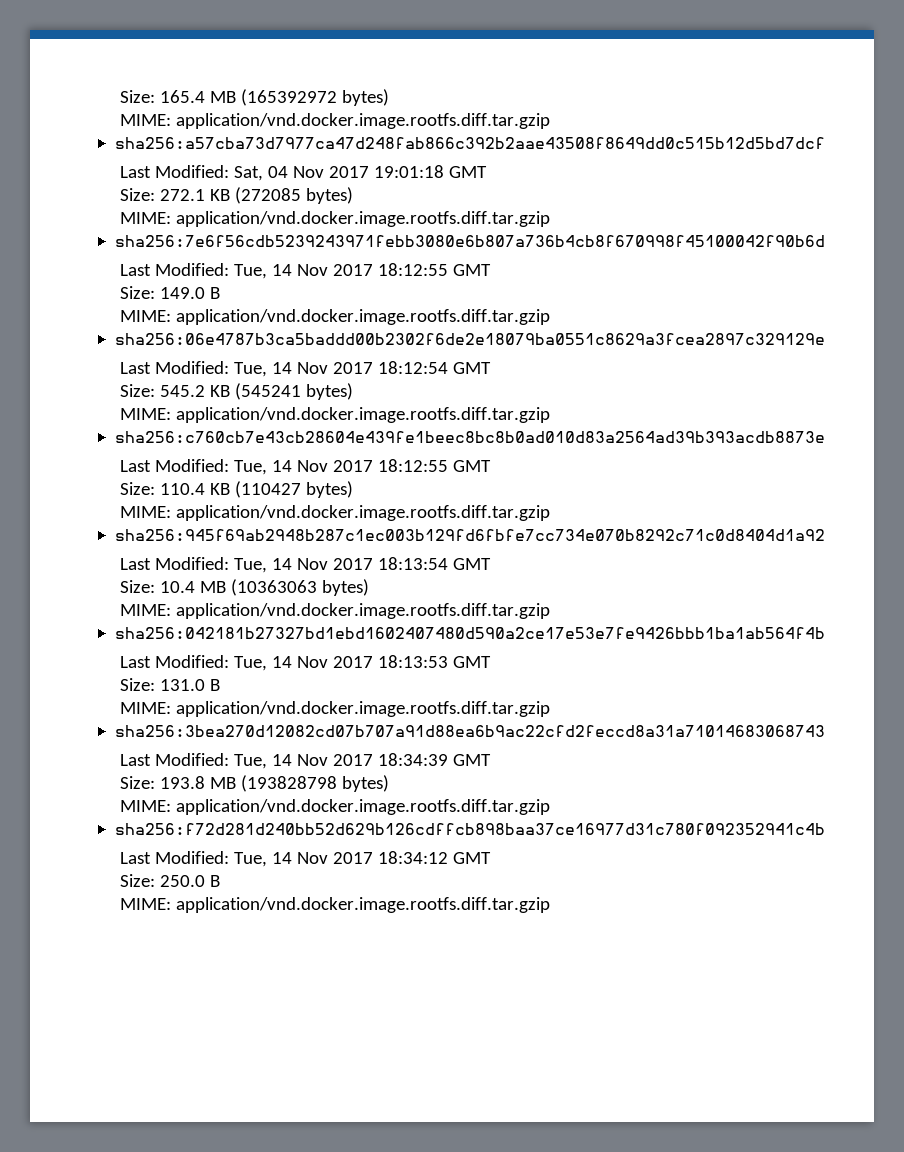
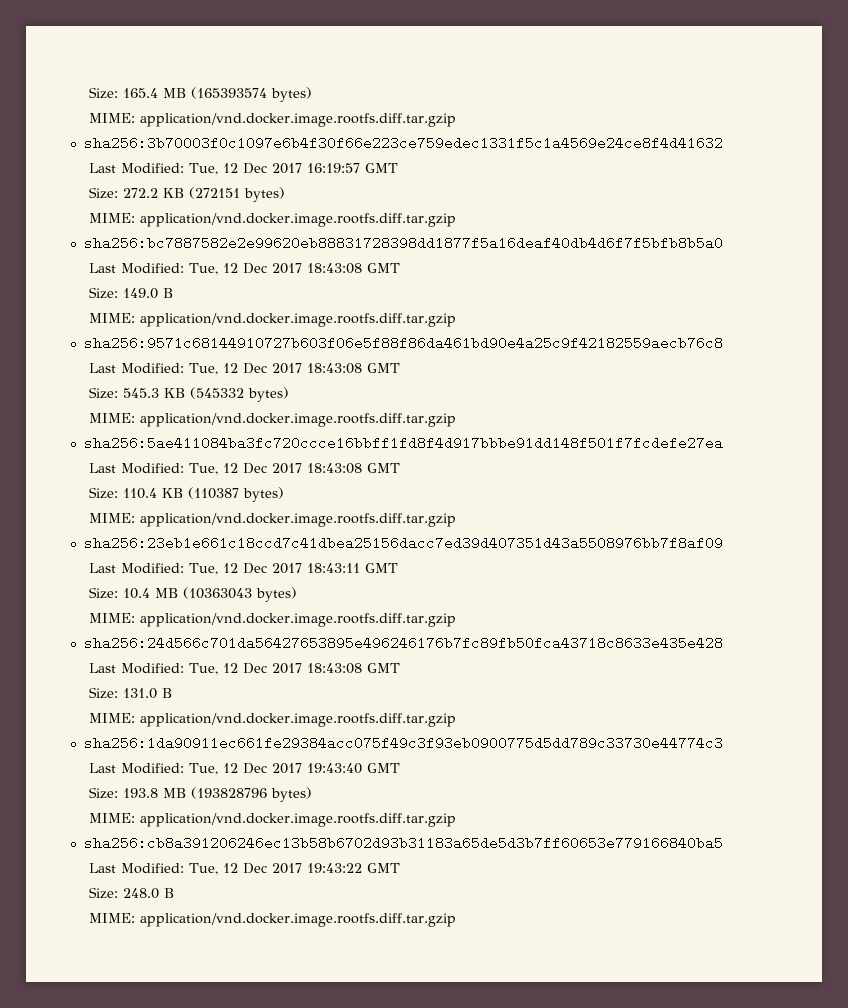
[241,89,390,106] [120,113,551,129] [115,137,826,149] [120,165,488,181] [120,187,354,204] [120,211,551,227] [115,235,826,247] [120,263,449,279] (165392972 bytes) // MIME: application/vnd.docker.image.rootfs.diff.tar.gzip // sha256:a57cba73d7977ca47d248fab866c392b2aae43508f8649dd0c515b12d5bd7dcf // Last Modified: Sat, 04 Nov 2017 19:01:18 GMT // Size: 272.1 KB (272085 bytes) // MIME: application/vnd.docker.image.rootfs.diff.tar.gzip // sha256:7e6f56cdb5239243971febb3080e6b807a736b4cb8f670998f45100042f90b6d // Last Modified: Tue, 14 Nov 2017 18:12:55 -> [190,87,312,102] [88,113,456,127] [84,136,724,150] [88,163,398,175] [88,187,285,202] [88,213,456,227] [84,236,724,250] [88,263,362,275] (165393574 bytes) // MIME: application/vnd.docker.image.rootfs.diff.tar.gzip // sha256:3b70003f0c1097e6b4f30f66e223ce759edec1331f5c1a4569e24ce8f4d41632 // Last Modified: Tue, 12 Dec 2017 16:19:57 GMT // Size: 272.2 KB (272151 bytes) // MIME: application/vnd.docker.image.rootfs.diff.tar.gzip // sha256:bc7887582e2e99620eb88831728398dd1877f5a16deaf40db4d6f7f5bfb8b5a0 // Last Modified: Tue, 12 Dec 2017 18:43:08
[115,333,826,345] [120,361,492,377] [120,383,354,400] [120,407,551,423] [115,431,826,443] [120,459,449,475] sha256:06e4787b3ca5baddd00b2302f6de2e18079ba0551c8629a3fcea2897c329129e // Last Modified: Tue, 14 Nov 2017 18:12:54 GMT // Size: 545.2 KB (545241 bytes) // MIME: application/vnd.docker.image.rootfs.diff.tar.gzip // sha256:c760cb7e43cb28604e439fe1beec8bc8b0ad010d83a2564ad39b393acdb8873e // Last Modified: Tue, 14 Nov 2017 18:12:55 -> [84,336,724,350] [88,363,400,375] [88,387,289,402] [88,413,456,427] [84,436,724,450] [88,463,362,475] sha256:9571c68144910727b603f06e5f88f86da461bd90e4a25c9f42182559aecb76c8 // Last Modified: Tue, 12 Dec 2017 18:43:08 GMT // Size: 545.3 KB (545332 bytes) // MIME: application/vnd.docker.image.rootfs.diff.tar.gzip // sha256:5ae411084ba3fc720ccce16bbff1fd8f4d917bbbe91dd148f501f7fcdefe27ea // Last Modified: Tue, 12 Dec 2017 18:43:08
[235,481,354,498] [120,505,551,521] [115,529,826,541] [120,557,449,573] (110427 bytes) // MIME: application/vnd.docker.image.rootfs.diff.tar.gzip // sha256:945f69ab2948b287c1ec003b129fd6fbfe7cc734e070b8292c71c0d8404d1a92 // Last Modified: Tue, 14 Nov 2017 18:13:54 -> [187,487,284,502] [88,513,456,527] [84,536,724,550] [88,563,360,575] (110387 bytes) // MIME: application/vnd.docker.image.rootfs.diff.tar.gzip // sha256:23eb1e661c18ccd7c41dbea25156dacc7ed39d407351d43a5508976bb7f8af09 // Last Modified: Tue, 12 Dec 2017 18:43:11
[231,579,370,596] [120,603,551,619] [115,627,826,639] [120,655,449,671] (10363063 bytes) // MIME: application/vnd.docker.image.rootfs.diff.tar.gzip // sha256:042181b27327bd1ebd1602407480d590a2ce17e53e7fe9426bbb1ba1ab564f4b // Last Modified: Tue, 14 Nov 2017 18:13:53 -> [182,587,297,602] [88,613,456,627] [84,636,724,650] [88,663,362,675] (10363043 bytes) // MIME: application/vnd.docker.image.rootfs.diff.tar.gzip // sha256:24d566c701da56427653895e496246176b7fc89fb50fca43718c8633e435e428 // Last Modified: Tue, 12 Dec 2017 18:43:08
[115,725,826,737] [120,753,449,769] sha256:3bea270d12082cd07b707a91d88ea6b9ac22cfd2feccd8a31a71014683068743 // Last Modified: Tue, 14 Nov 2017 18:34:39 -> [84,736,724,750] [88,763,362,775] sha256:1da90911ec661fe29384acc075f49c3f93eb0900775d5dd789c33730e44774c3 // Last Modified: Tue, 12 Dec 2017 19:43:40
[241,775,390,792] [120,799,551,815] [115,823,826,835] [120,851,492,867] [120,874,206,887] (193828798 bytes) // MIME: application/vnd.docker.image.rootfs.diff.tar.gzip // sha256:f72d281d240bb52d629b126cdffcb898baa37ce16977d31c780f092352941c4b // Last Modified: Tue, 14 Nov 2017 18:34:12 GMT // Size: 250.0 -> [190,787,312,802] [88,813,456,827] [84,836,724,850] [88,863,400,875] [88,887,159,899] (193828796 bytes) // MIME: application/vnd.docker.image.rootfs.diff.tar.gzip // sha256:cb8a391206246ec13b58b6702d93b31183a65de5d3b7ff60653e779166840ba5 // Last Modified: Tue, 12 Dec 2017 19:43:22 GMT // Size: 248.0

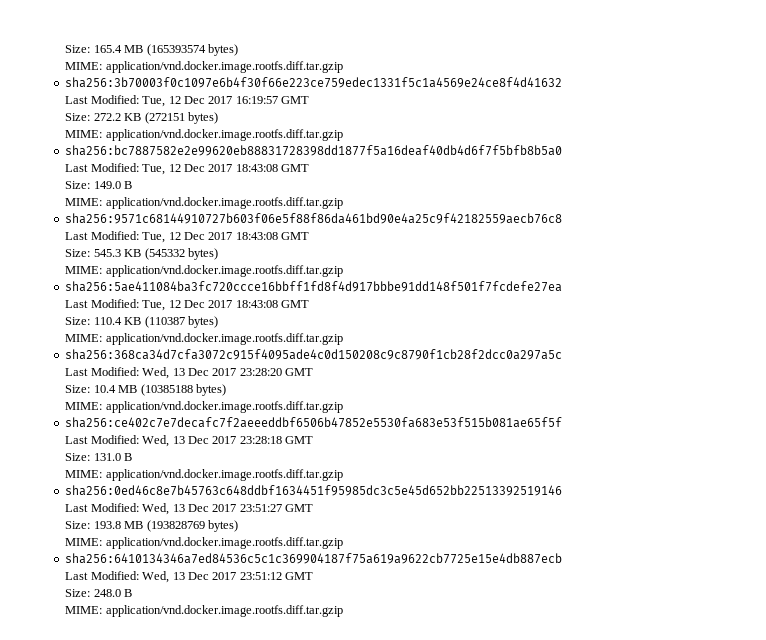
[84,536,724,550] [88,563,360,575] sha256:23eb1e661c18ccd7c41dbea25156dacc7ed39d407351d43a5508976bb7f8af09 // Last Modified: Tue, 12 Dec 2017 18:43:11 -> [64,349,562,360] [65,367,282,379] sha256:368ca34d7cfa3072c915f4095ade4c0d150208c9c8790f1cb28f2dcc0a297a5c // Last Modified: Wed, 13 Dec 2017 23:28:20
[182,587,297,602] [88,613,456,627] [84,636,724,650] [88,663,362,675] (10363043 bytes) // MIME: application/vnd.docker.image.rootfs.diff.tar.gzip // sha256:24d566c701da56427653895e496246176b7fc89fb50fca43718c8633e435e428 // Last Modified: Tue, 12 Dec 2017 18:43:08 -> [140,384,226,396] [65,401,343,413] [64,417,562,428] [65,435,282,447] (10385188 bytes) // MIME: application/vnd.docker.image.rootfs.diff.tar.gzip // sha256:ce402c7e7decafc7f2aeeeddbf6506b47852e5530fa683e53f515b081ae65f5f // Last Modified: Wed, 13 Dec 2017 23:28:18
[84,736,724,750] [88,763,362,775] sha256:1da90911ec661fe29384acc075f49c3f93eb0900775d5dd789c33730e44774c3 // Last Modified: Tue, 12 Dec 2017 19:43:40 -> [64,485,562,496] [65,503,282,515] sha256:0ed46c8e7b45763c648ddbf1634451f95985dc3c5e45d652bb22513392519146 // Last Modified: Wed, 13 Dec 2017 23:51:27
[190,787,312,802] [88,813,456,827] [84,836,724,850] [88,863,362,875] (193828796 bytes) // MIME: application/vnd.docker.image.rootfs.diff.tar.gzip // sha256:cb8a391206246ec13b58b6702d93b31183a65de5d3b7ff60653e779166840ba5 // Last Modified: Tue, 12 Dec 2017 19:43:22 -> [146,520,238,532] [65,537,343,549] [64,553,562,564] [65,571,282,583] (193828769 bytes) // MIME: application/vnd.docker.image.rootfs.diff.tar.gzip // sha256:6410134346a7ed84536c5c1c369904187f75a619a9622cb7725e15e4db887ecb // Last Modified: Wed, 13 Dec 2017 23:51:12

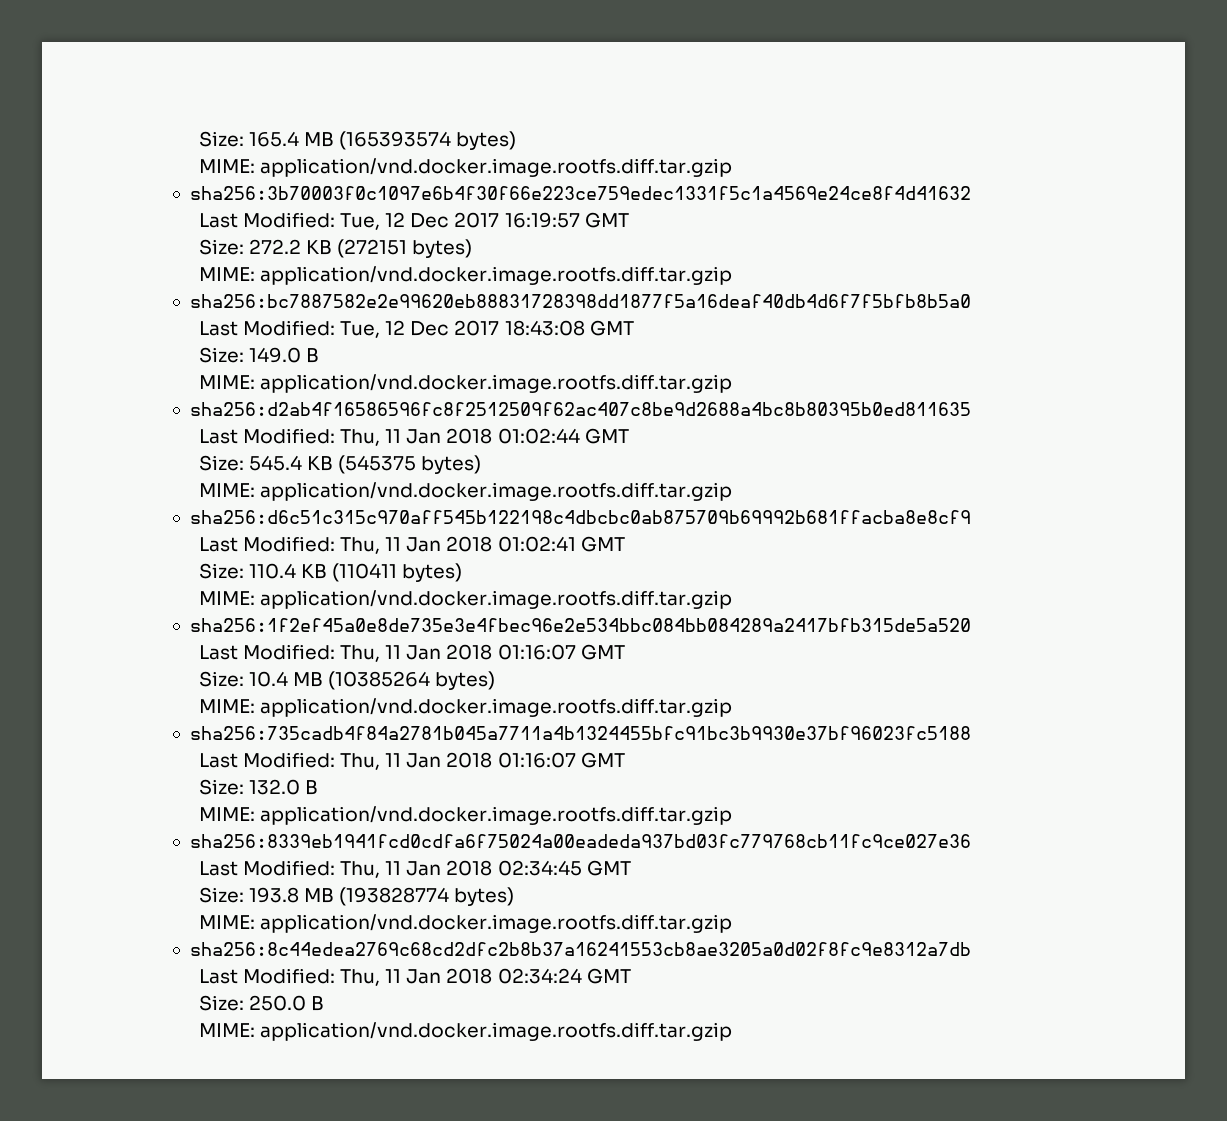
[64,213,562,224] [65,231,309,243] [65,248,218,260] [65,265,343,277] [64,281,562,292] [65,299,278,311] sha256:9571c68144910727b603f06e5f88f86da461bd90e4a25c9f42182559aecb76c8 // Last Modified: Tue, 12 Dec 2017 18:43:08 GMT // Size: 545.3 KB (545332 bytes) // MIME: application/vnd.docker.image.rootfs.diff.tar.gzip // sha256:5ae411084ba3fc720ccce16bbff1fd8f4d917bbbe91dd148f501f7fcdefe27ea // Last Modified: Tue, 12 Dec 2017 18:43:08 -> [190,402,972,416] [198,428,629,446] [198,455,482,474] [198,482,732,501] [190,510,972,524] [198,536,576,554] sha256:d2ab4f16586596fc8f2512509f62ac407c8be9d2688a4bc8b80395b0ed811635 // Last Modified: Thu, 11 Jan 2018 01:02:44 GMT // Size: 545.4 KB (545375 bytes) // MIME: application/vnd.docker.image.rootfs.diff.tar.gzip // sha256:d6c51c315c970aff545b122198c4dbcbc0ab875709b69992b681ffacba8e8cf9 // Last Modified: Thu, 11 Jan 2018 01:02:41
[144,316,218,328] [65,333,343,345] [64,349,562,360] [65,367,282,379] (110387 bytes) // MIME: application/vnd.docker.image.rootfs.diff.tar.gzip // sha256:368ca34d7cfa3072c915f4095ade4c0d150208c9c8790f1cb28f2dcc0a297a5c // Last Modified: Wed, 13 Dec 2017 23:28:20 -> [332,563,463,582] [198,590,732,609] [190,618,972,632] [198,644,576,662] (110411 bytes) // MIME: application/vnd.docker.image.rootfs.diff.tar.gzip // sha256:1f2ef45a0e8de735e3e4fbec96e2e534bbc084bb084289a2417bfb315de5a520 // Last Modified: Thu, 11 Jan 2018 01:16:07
[140,384,226,396] [65,401,343,413] [64,417,562,428] [65,435,313,447] [65,453,133,461] [65,469,343,481] [64,485,562,496] [65,503,282,515] (10385188 bytes) // MIME: application/vnd.docker.image.rootfs.diff.tar.gzip // sha256:ce402c7e7decafc7f2aeeeddbf6506b47852e5530fa683e53f515b081ae65f5f // Last Modified: Wed, 13 Dec 2017 23:28:18 GMT // Size: 131.0 B // MIME: application/vnd.docker.image.rootfs.diff.tar.gzip // sha256:0ed46c8e7b45763c648ddbf1634451f95985dc3c5e45d652bb22513392519146 // Last Modified: Wed, 13 Dec 2017 23:51:27 -> [328,671,496,690] [198,698,732,717] [190,726,972,740] [198,752,625,770] [198,779,319,795] [198,806,732,825] [190,834,972,848] [198,860,582,878] (10385264 bytes) // MIME: application/vnd.docker.image.rootfs.diff.tar.gzip // sha256:735cadb4f84a2781b045a7711a4b1324455bfc91bc3b9930e37bf96023fc5188 // Last Modified: Thu, 11 Jan 2018 01:16:07 GMT // Size: 132.0 B // MIME: application/vnd.docker.image.rootfs.diff.tar.gzip // sha256:8339eb1941fcd0cdfa6f75024a00eadeda937bd03fc779768cb11fc9ce027e36 // Last Modified: Thu, 11 Jan 2018 02:34:45
[146,520,238,532] [65,537,343,549] [64,553,562,564] [65,571,313,583] [65,589,121,597] (193828769 bytes) // MIME: application/vnd.docker.image.rootfs.diff.tar.gzip // sha256:6410134346a7ed84536c5c1c369904187f75a619a9622cb7725e15e4db887ecb // Last Modified: Wed, 13 Dec 2017 23:51:12 GMT // Size: 248.0 -> [339,887,515,906] [198,914,732,933] [190,942,972,956] [198,968,631,986] [198,995,306,1011] (193828774 bytes) // MIME: application/vnd.docker.image.rootfs.diff.tar.gzip // sha256:8c44edea2769c68cd2dfc2b8b37a16241553cb8ae3205a0d02f8fc9e8312a7db // Last Modified: Thu, 11 Jan 2018 02:34:24 GMT // Size: 250.0

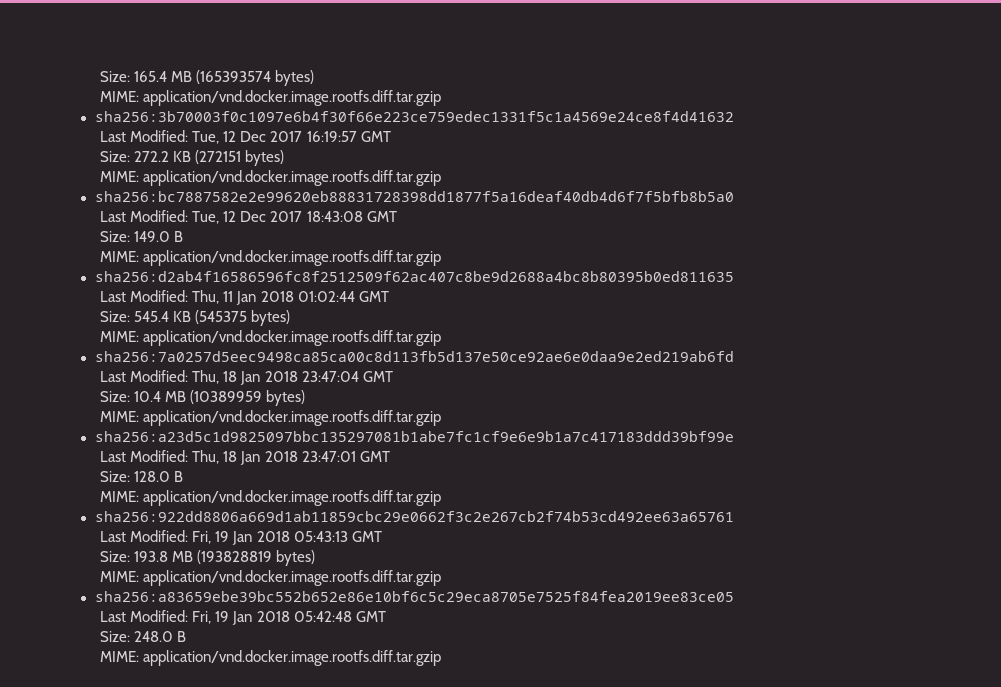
[190,510,972,524] [198,536,625,554] [198,563,463,582] [198,590,732,609] [190,618,972,632] [198,644,625,662] [198,671,496,690] [198,698,732,717] [190,726,972,740] [198,752,625,770] [198,779,319,795] [198,806,732,825] [190,834,972,848] [198,860,631,878] [198,887,515,906] [198,914,732,933] [190,942,972,956] [198,968,631,986] [198,995,325,1011] [198,1022,732,1041] sha256:d6c51c315c970aff545b122198c4dbcbc0ab875709b69992b681ffacba8e8cf9 // Last Modified: Thu, 11 Jan 2018 01:02:41 GMT // Size: 110.4 KB (110411 bytes) // MIME: application/vnd.docker.image.rootfs.diff.tar.gzip // sha256:1f2ef45a0e8de735e3e4fbec96e2e534bbc084bb084289a2417bfb315de5a520 // Last Modified: Thu, 11 Jan 2018 01:16:07 GMT // Size: 10.4 MB (10385264 bytes) // MIME: application/vnd.docker.image.rootfs.diff.tar.gzip // sha256:735cadb4f84a2781b045a7711a4b1324455bfc91bc3b9930e37bf96023fc5188 // Last Modified: Thu, 11 Jan 2018 01:16:07 GMT // Size: 132.0 B // MIME: application/vnd.docker.image.rootfs.diff.tar.gzip // sha256:8339eb1941fcd0cdfa6f75024a00eadeda937bd03fc779768cb11fc9ce027e36 // Last Modified: Thu, 11 Jan 2018 02:34:45 GMT // Size: 193.8 MB (193828774 bytes) // MIME: application/vnd.docker.image.rootfs.diff.tar.gzip // sha256:8c44edea2769c68cd2dfc2b8b37a16241553cb8ae3205a0d02f8fc9e8312a7db // Last Modified: Thu, 11 Jan 2018 02:34:24 GMT // Size: 250.0 B // MIME: application/vnd.docker.image.rootfs.diff.tar.gzip -> [94,351,734,362] [100,370,393,385] [100,390,306,406] [100,410,442,426] [94,431,734,442] [100,450,390,465] [100,471,184,482] [100,490,442,506] [94,511,734,522] [100,530,382,545] [100,550,316,566] [100,570,442,586] [94,591,734,602] [100,610,386,625] [100,631,187,642] [100,650,442,666] sha256:7a0257d5eec9498ca85ca00c8d113fb5d137e50ce92ae6e0daa9e2ed219ab6fd // Last Modified: Thu, 18 Jan 2018 23:47:04 GMT // Size: 10.4 MB (10389959 bytes) // MIME: application/vnd.docker.image.rootfs.diff.tar.gzip // sha256:a23d5c1d9825097bbc135297081b1abe7fc1cf9e6e9b1a7c417183ddd39bf99e // Last Modified: Thu, 18 Jan 2018 23:47:01 GMT // Size: 128.0 B // MIME: application/vnd.docker.image.rootfs.diff.tar.gzip // sha256:922dd8806a669d1ab11859cbc29e0662f3c2e267cb2f74b53cd492ee63a65761 // Last Modified: Fri, 19 Jan 2018 05:43:13 GMT // Size: 193.8 MB (193828819 bytes) // MIME: application/vnd.docker.image.rootfs.diff.tar.gzip // sha256:a83659ebe39bc552b652e86e10bf6c5c29eca8705e7525f84fea2019ee83ce05 // Last Modified: Fri, 19 Jan 2018 05:42:48 GMT // Size: 248.0 B // MIME: application/vnd.docker.image.rootfs.diff.tar.gzip

